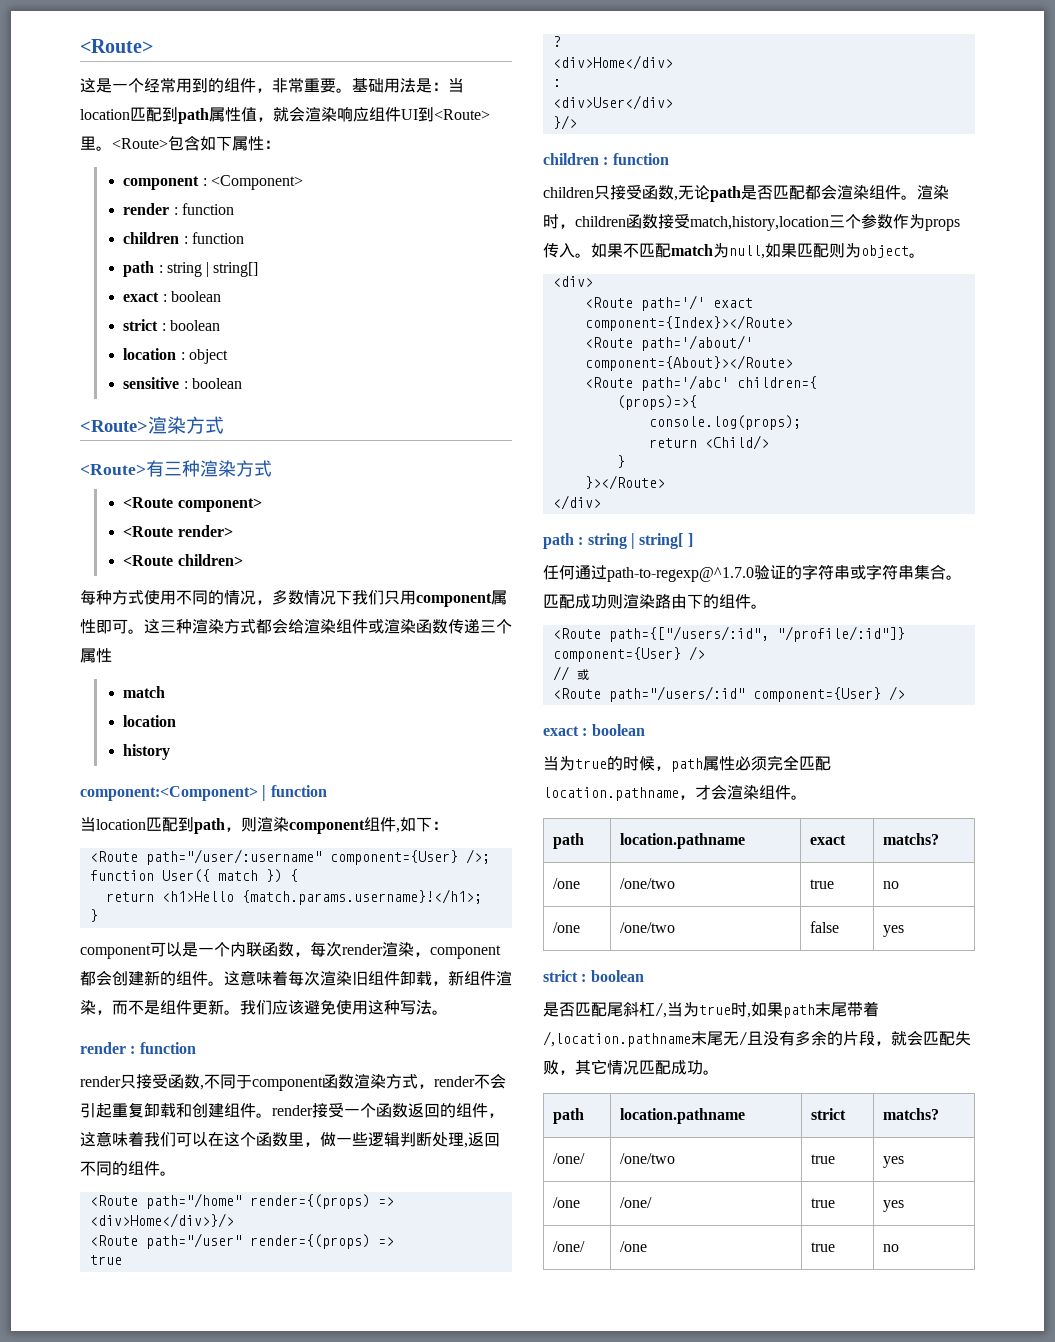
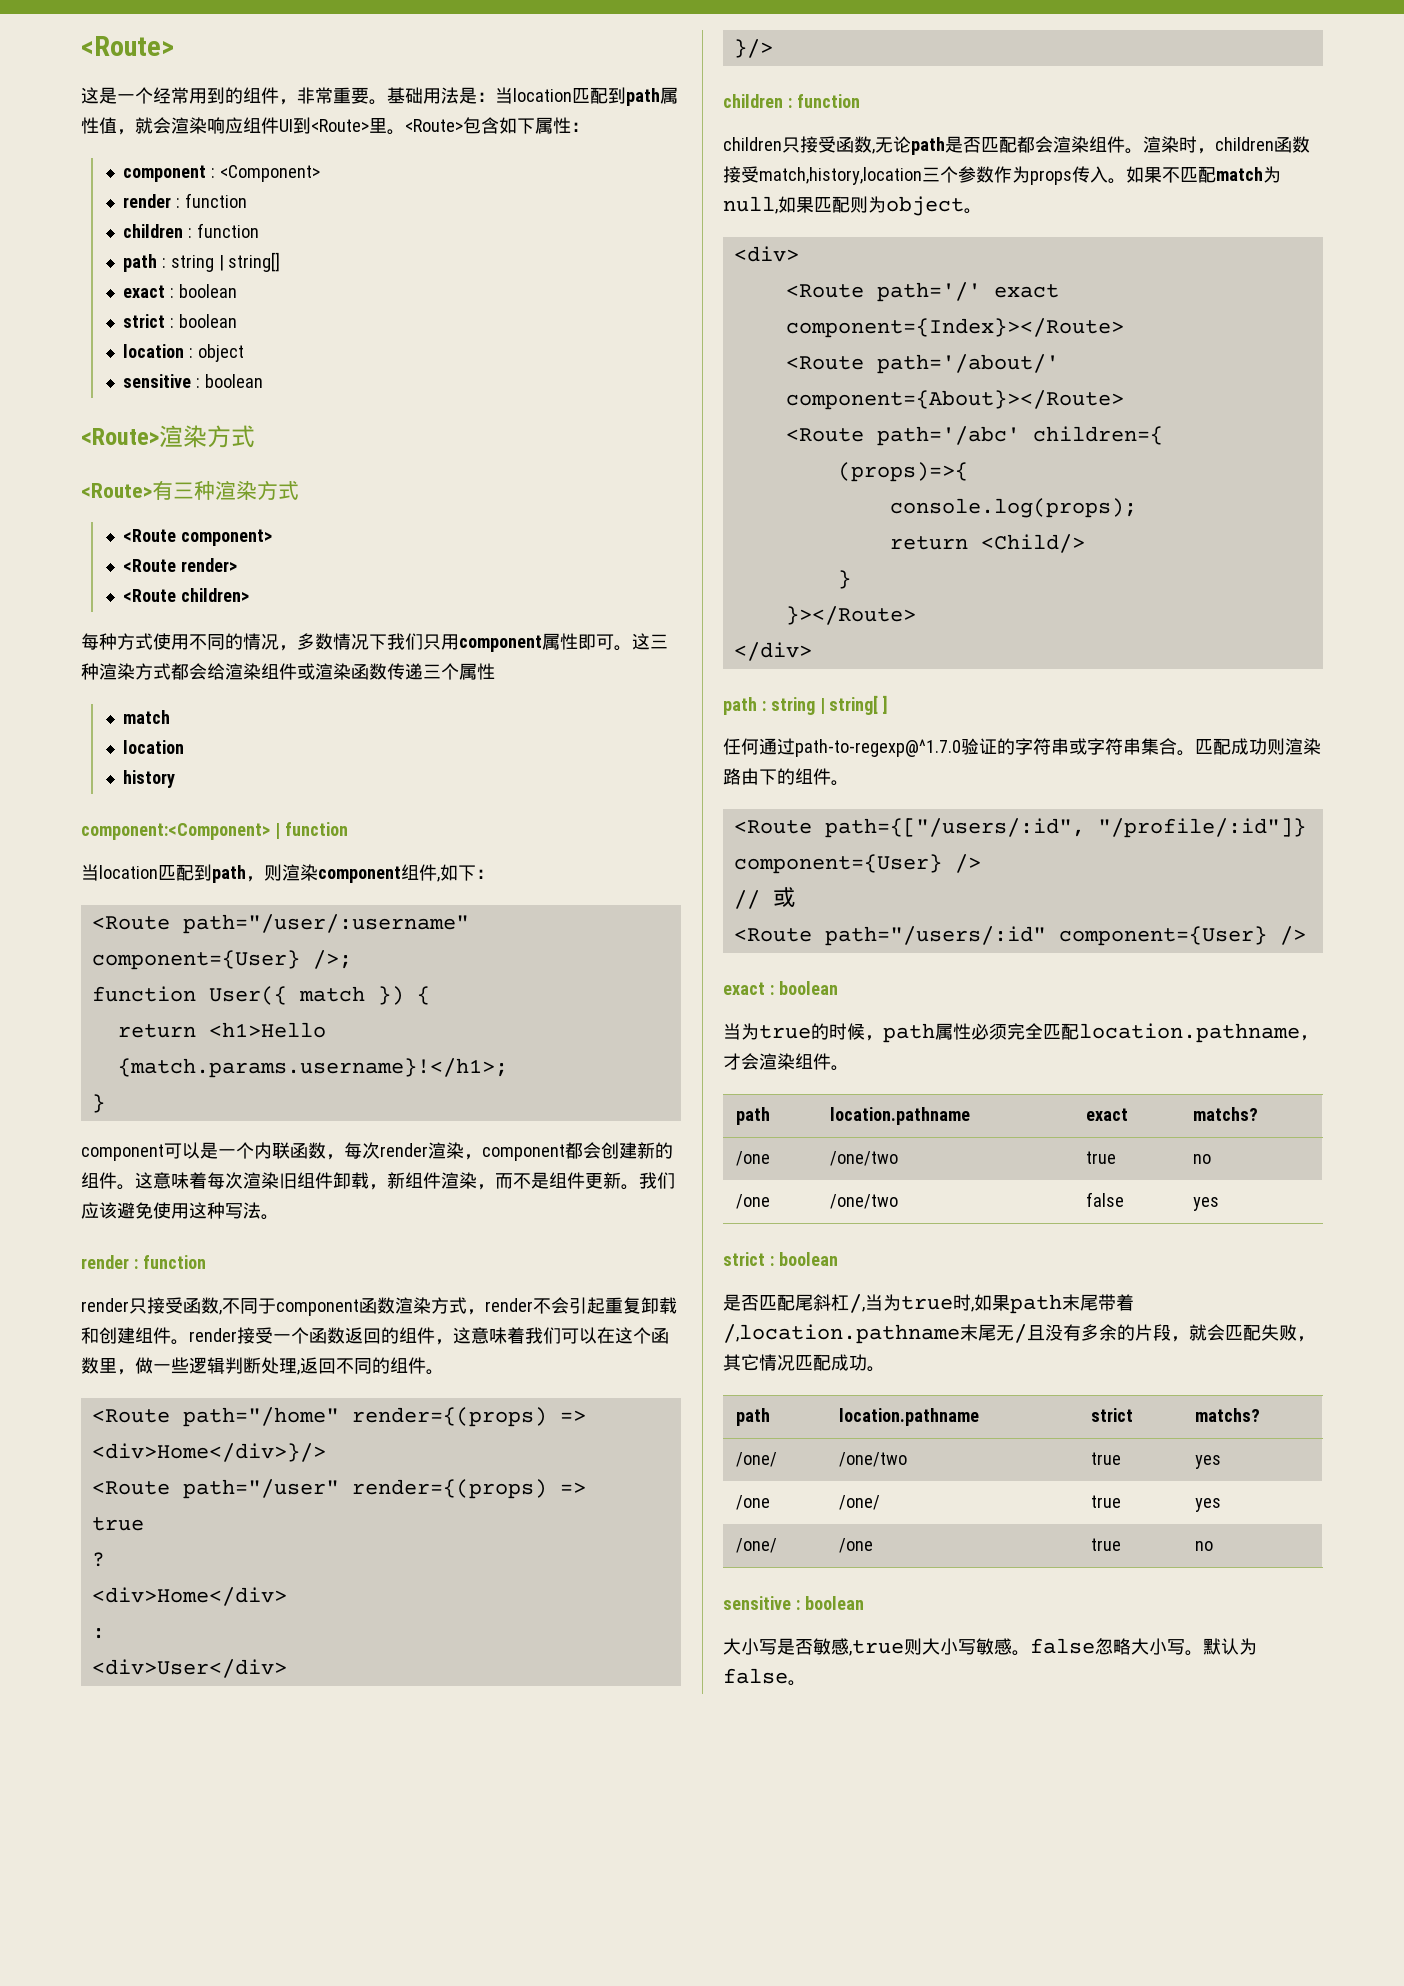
(899, 1248) none -> [723,1596,864,1610] [723,1638,1257,1656] [723,1668,806,1686] // sensitive : boolean // 大小写是否敏感,true则大小写敏感。false忽略大小写。默认为false。

